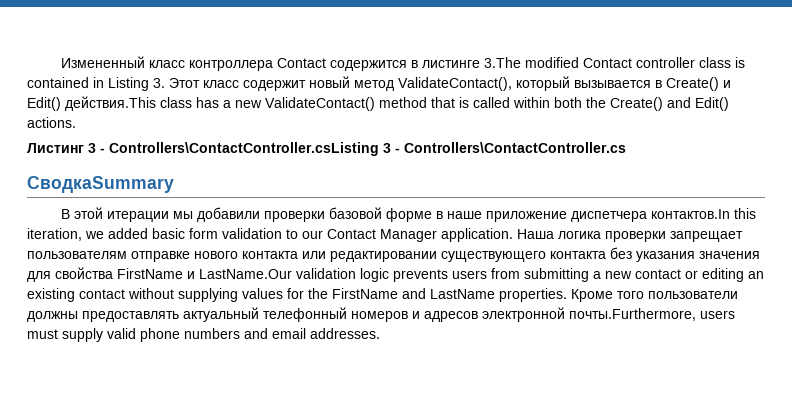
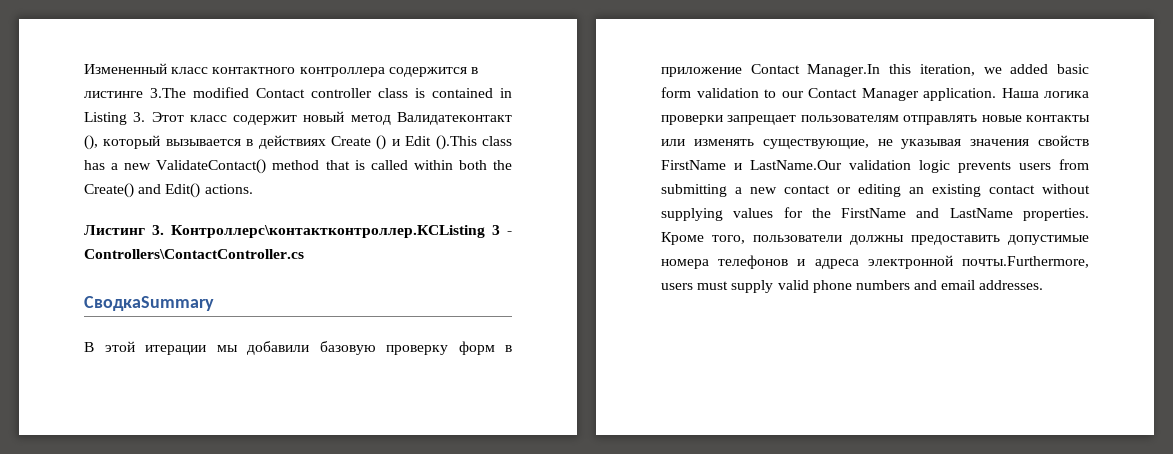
[188,58,326,71] контроллера Contact -> [212,67,385,77] контактного контроллера
[398,77,512,91] ValidateContact(), -> [396,112,512,125] [84,135,98,150] Валидатеконтакт (),
[666,77,731,91] [27,96,156,111] Create() и Edit() действия.This -> [258,135,477,150] действиях Create () и Edit ().This
[88,142,379,156] 3 - Controllers\ContactController.csListing -> [152,225,485,238] 3. Контроллерс\контактконтроллер.КСListing
[263,207,730,222] проверки базовой форме в наше приложение диспетчера контактов.In -> [319,341,512,355] [661,64,881,77] базовую проверку форм в приложение Contact Manager.In
[131,247,760,262] [27,267,113,282] отправке нового контакта или редактировании существующего контакта без указания значения для свойства -> [903,115,1090,125] [661,135,1089,149] отправлять новые контакты или изменять существующие, не указывая значения свойств
[617,291,644,299] того -> [712,235,745,244] того,
[82,307,478,322] предоставлять актуальный телефонный номеров и адресов -> [911,235,1089,245] [661,255,859,269] предоставить допустимые номера телефонов и адреса

